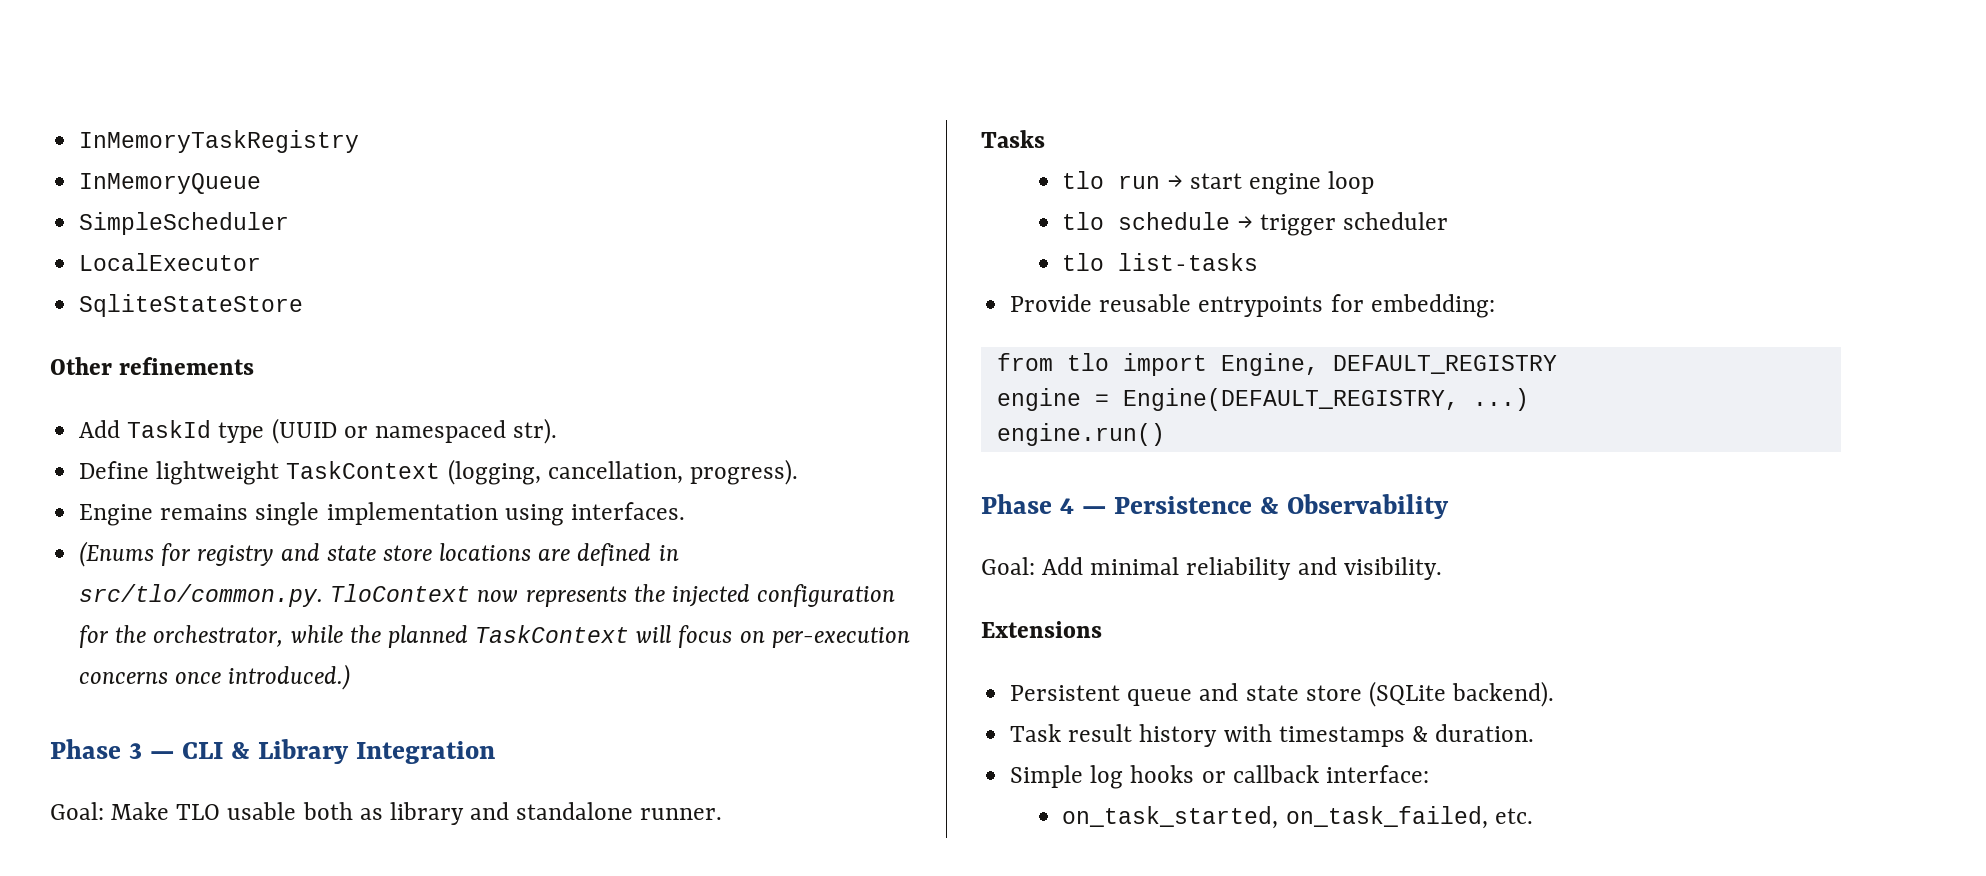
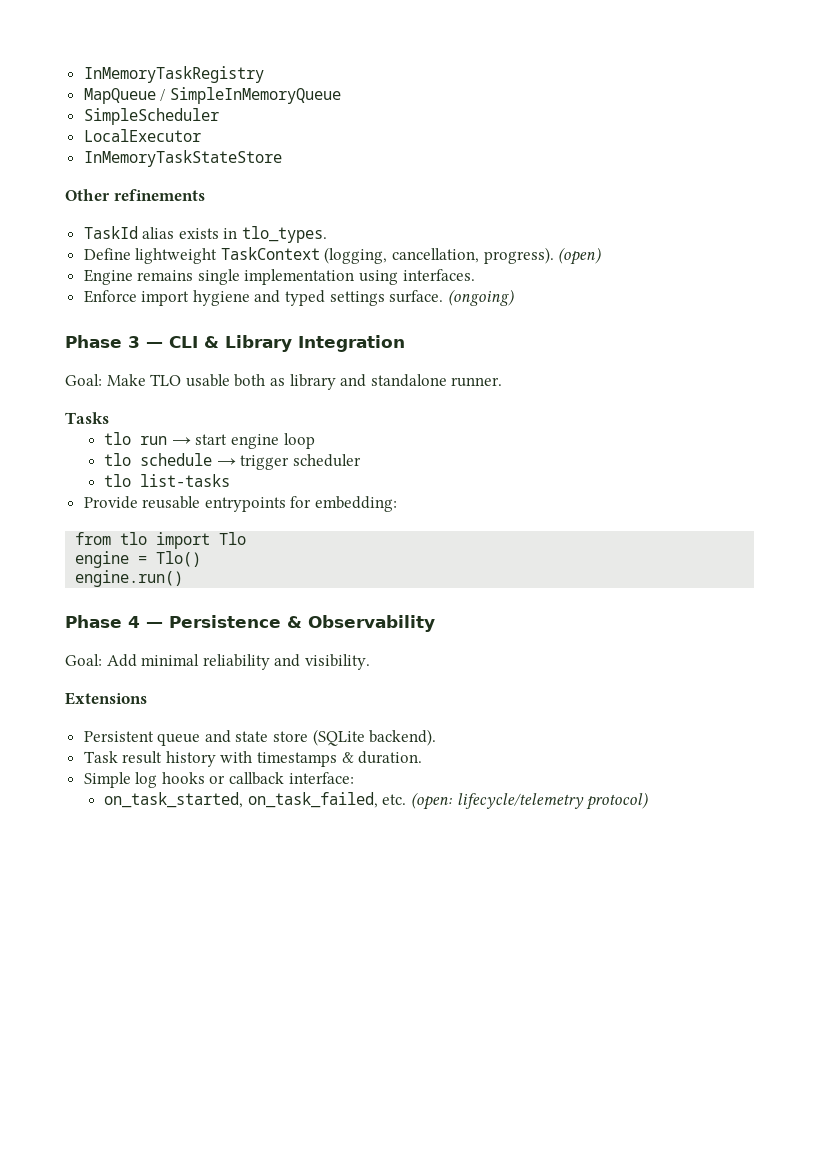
[79,173,262,194] InMemoryQueue -> [83,87,341,104] MapQueue / SimpleInMemoryQueue
[79,294,304,317] SqliteStateStore -> [83,150,282,167] InMemoryTaskStateStore
[79,418,558,444] Add TaskId type (UUID or namespaced str). -> [83,226,328,243] TaskId alias exists in tlo_types.
(798, 472) none -> [558,247,602,265] (open)
[79,541,679,567] [79,584,896,607] [79,625,910,648] [79,664,351,690] (Enums for registry and state store locations are defined in src/tlo/common.py. TloContext now represents the injected configuration for the orchestrator, while the planned TaskContext will focus on per-execution concerns once introduced.) -> [83,289,514,306] Enforce import hygiene and typed settings surface. (ongoing)
[1220,353,1557,376] Engine, DEFAULT_REGISTRY -> [219,532,247,545] Tlo
[1122,388,1529,411] Engine(DEFAULT_REGISTRY, ...) -> [156,551,202,567] Tlo()
(1533, 816) none -> [410,792,649,810] (open: lifecycle/telemetry protocol)

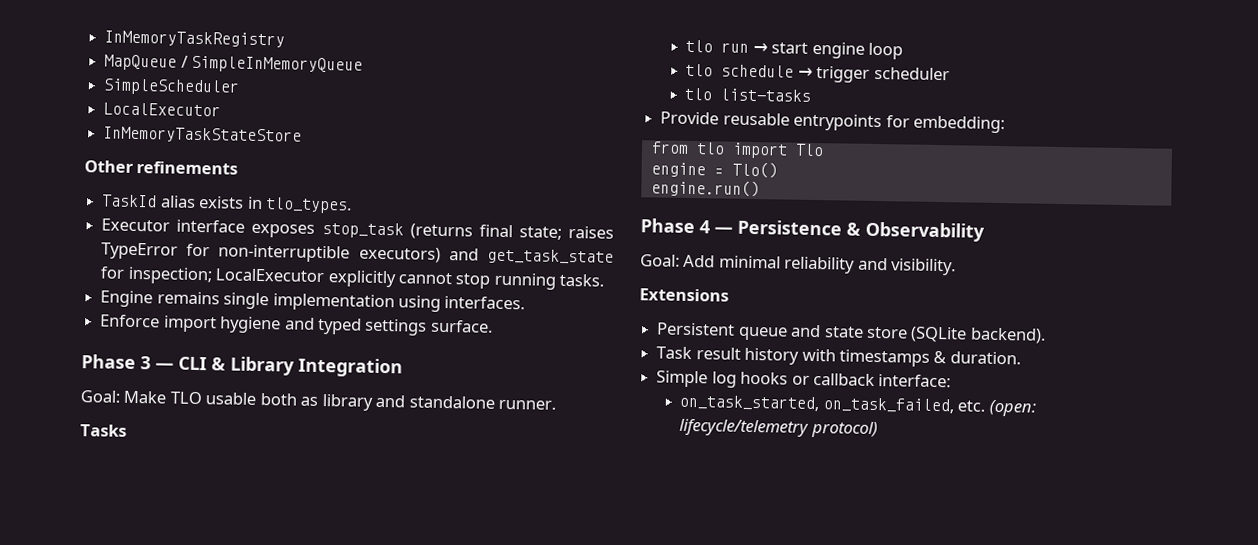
[83,247,602,265] Define lightweight TaskContext (logging, cancellation, progress). (open) -> [101,218,614,240] [101,242,614,265] [100,266,605,290] Executor interface exposes stop_task (returns final state; raises TypeError for non-interruptible executors) and get_task_state for inspection; LocalExecutor explicitly cannot stop running tasks.
[447,289,514,306] (ongoing) -> (493, 326) none

